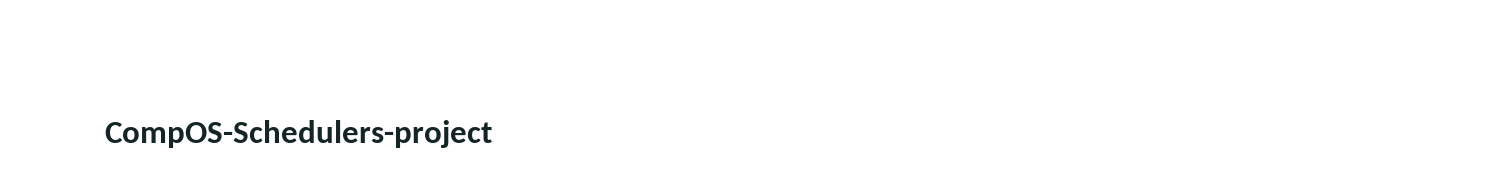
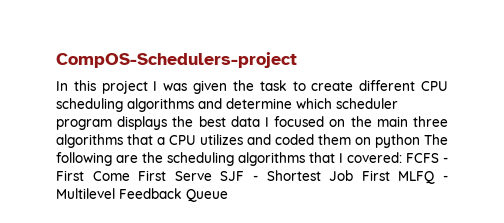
(492, 134) none -> [56,80,448,94] [56,98,398,112] [56,116,448,130] [56,134,448,148] [56,152,448,166] [56,170,449,184] [56,188,228,202] // In this project I was given the task to create different CPU scheduling algorithms and determine which scheduler program displays the best data I focused on the main three algorithms that a CPU utilizes and coded them on python The following are the scheduling algorithms that I covered: FCFS - First Come First Serve SJF - Shortest Job First MLFQ - Multilevel Feedback Queue

